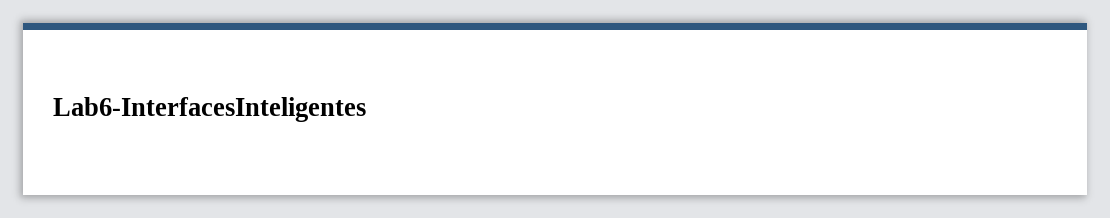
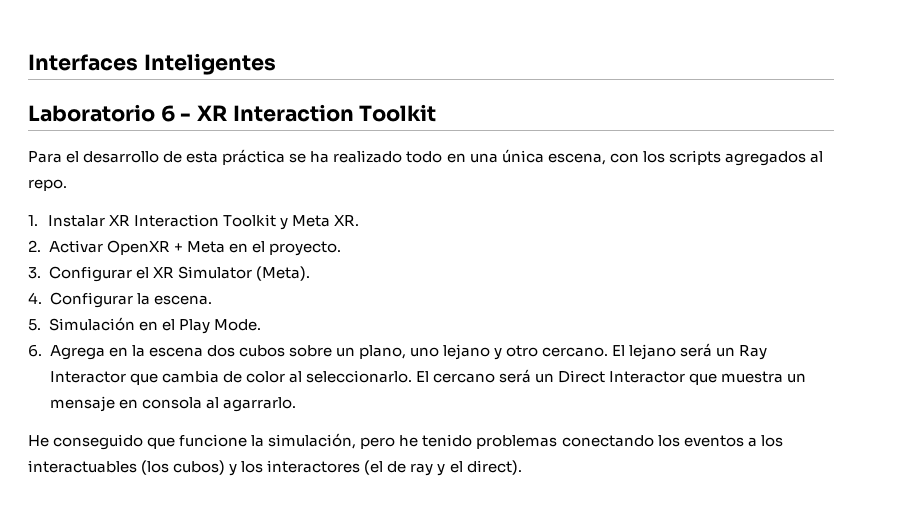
[53,97,366,122] Lab6-InterfacesInteligentes -> [28,53,276,75] [28,104,437,122] [28,149,823,166] [28,179,67,191] [28,214,359,230] [28,240,341,256] [28,266,310,282] [28,292,212,308] [28,317,261,334] [28,343,768,360] [49,369,807,385] [49,396,296,412] [28,433,783,450] [28,460,522,476] Interfaces Inteligentes // Laboratorio 6 - XR Interaction Toolkit // Para el desarrollo de esta práctica se ha realizado todo en una única escena, con los scripts agregados al repo. // 1. Instalar XR Interaction Toolkit y Meta XR. // 2. Activar OpenXR + Meta en el proyecto. // 3. Configurar el XR Simulator (Meta). // 4. Configurar la escena. // 5. Simulación en el Play Mode. // 6. Agrega en la escena dos cubos sobre un plano, uno lejano y otro cercano. El lejano será un Ray Interactor que cambia de color al seleccionarlo. El cercano será un Direct Interactor que muestra un mensaje en consola al agarrarlo. // He conseguido que funcione la simulación, pero he tenido problemas conectando los eventos a los interactuables (los cubos) y los interactores (el de ray y el direct).

